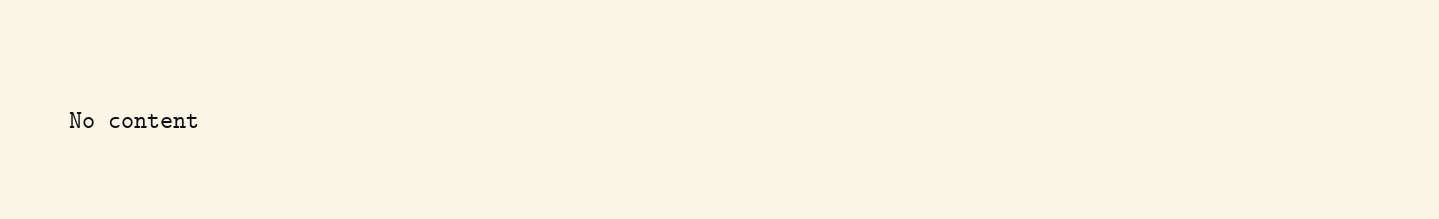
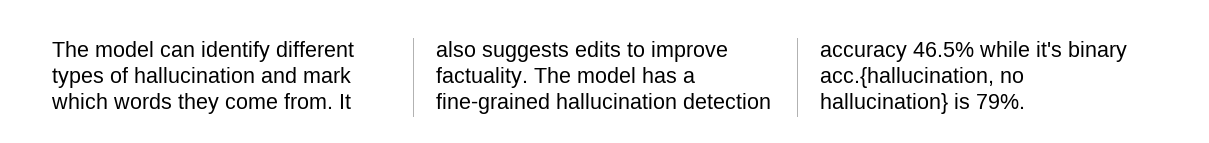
[69,112,199,128] No content -> [52,41,354,62] [52,67,351,88] [51,93,351,114] [436,41,728,62] [436,67,695,88] [436,93,771,114] [820,41,1127,62] [820,67,1024,88] [820,93,1025,114] The model can identify different types of hallucination and mark which words they come from. It also suggests edits to improve factuality. The model has a fine-grained hallucination detection accuracy 46.5% while it's binary acc.{hallucination, no hallucination} is 79%.

